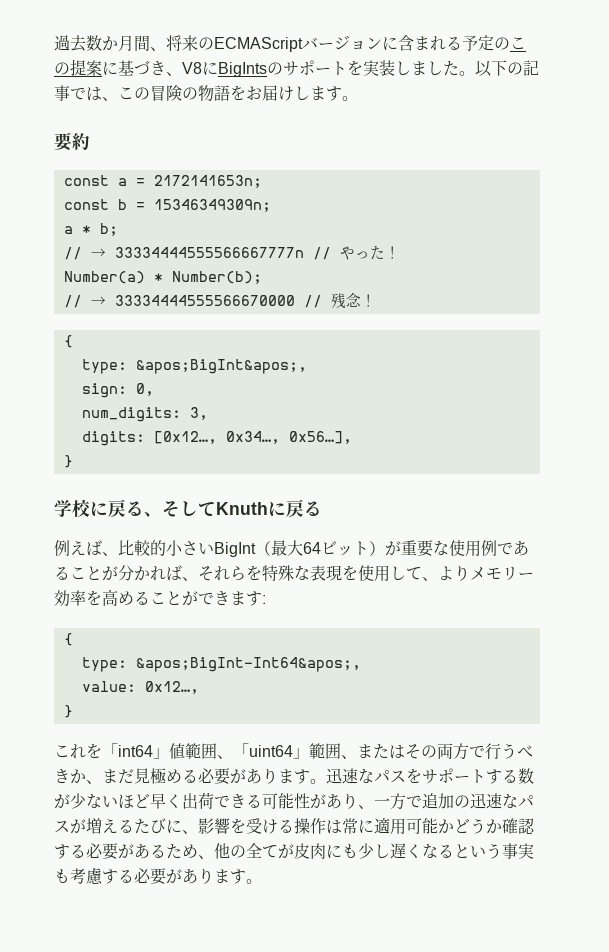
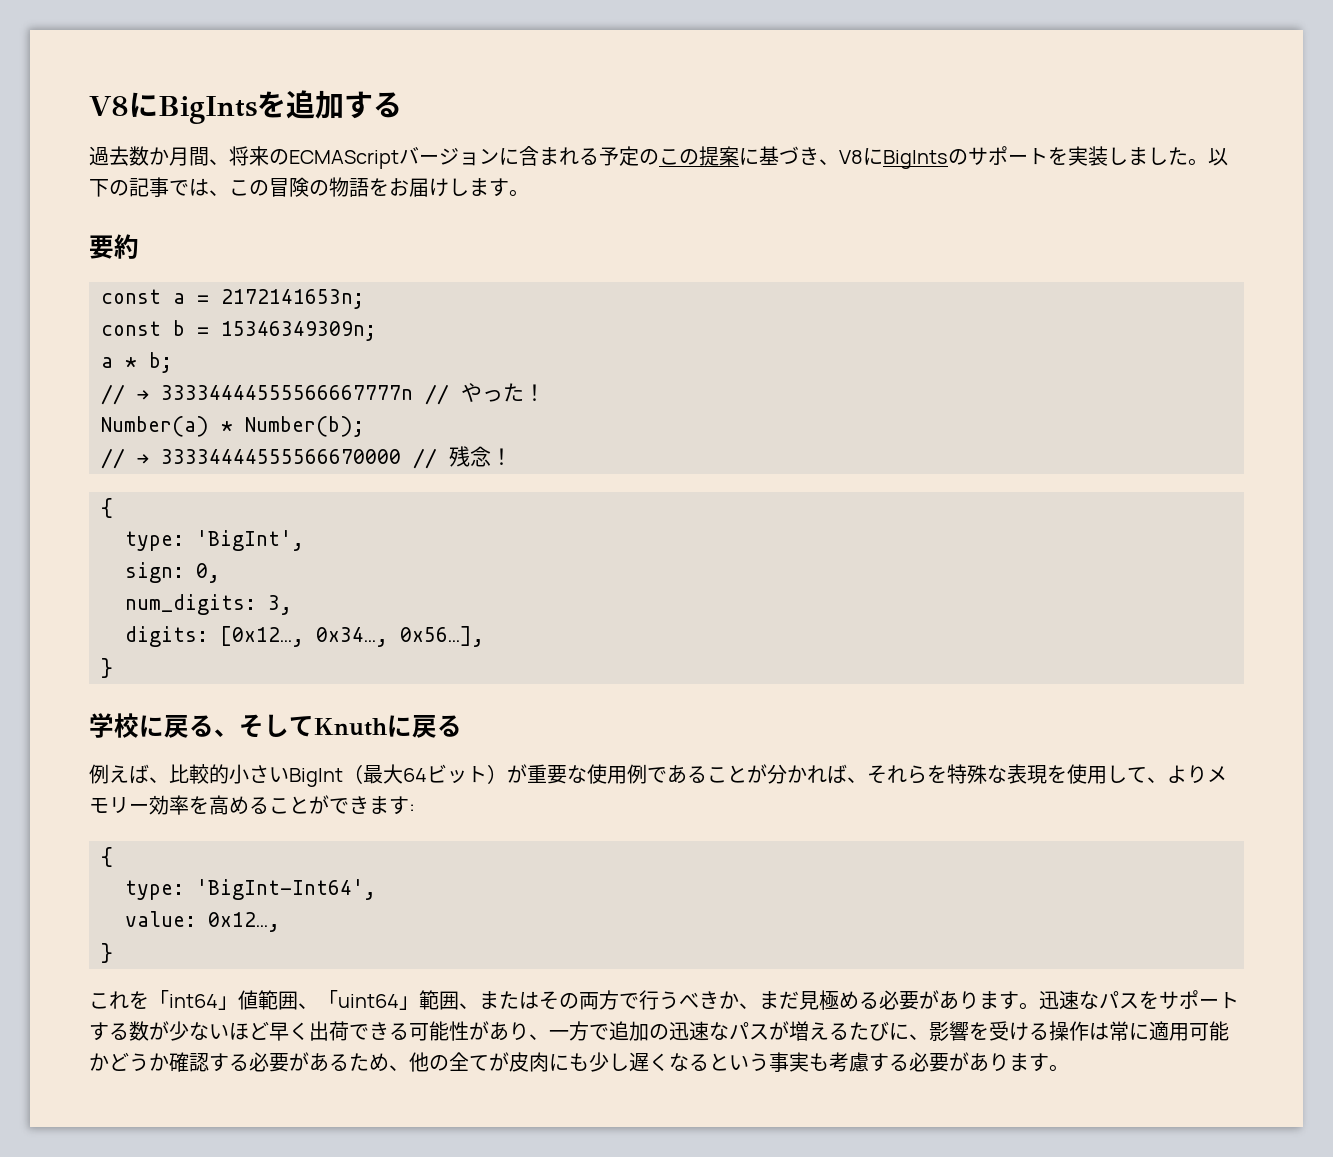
(54, 43) none -> [89,90,402,124] V8にBigIntsを追加する //
[135,359,307,374] &apos;BigInt&apos;, -> [196,530,304,551] 'BigInt',
[135,657,361,672] &apos;BigInt-Int64&apos;, -> [196,879,376,900] 'BigInt-Int64',

